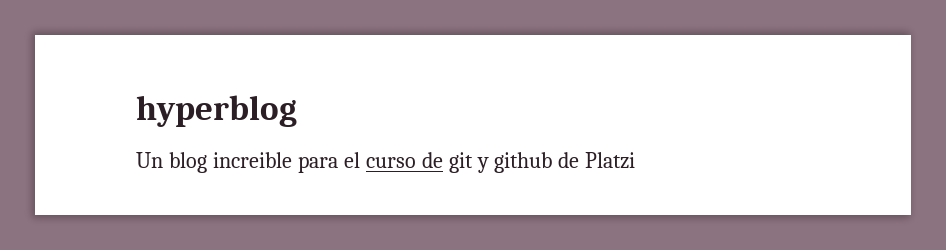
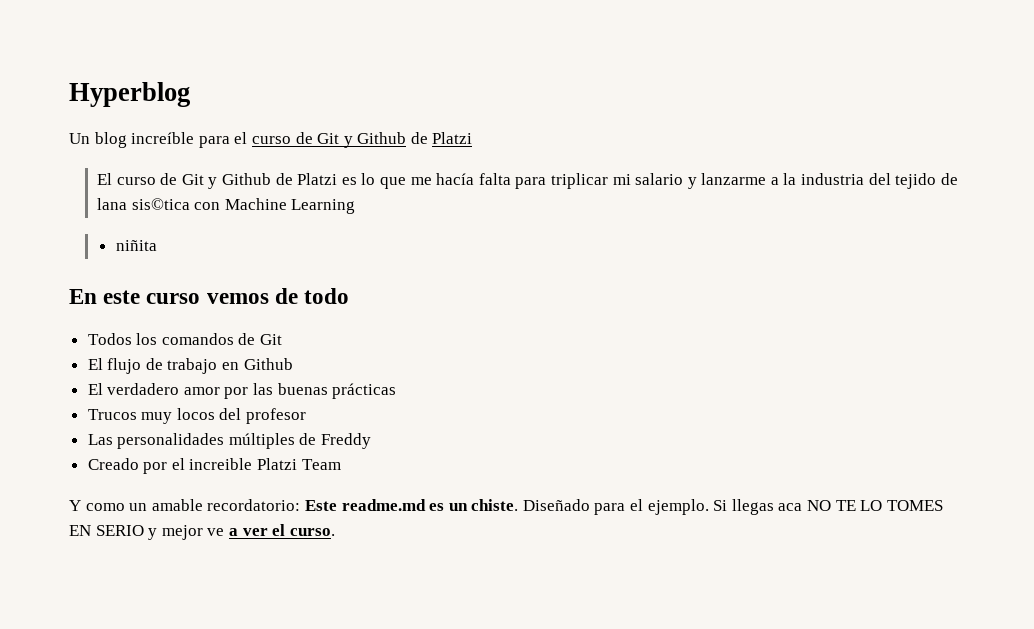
[136,95,297,127] hyperblog -> [69,82,190,107] Hyperblog
[212,152,292,168] increible -> [131,132,195,144] increíble
[448,152,636,173] git y github de Platzi -> [317,132,473,148] [97,173,958,189] [97,198,356,214] [115,240,157,251] [69,288,350,304] [87,333,283,345] [87,358,293,374] [87,383,397,399] [87,408,307,424] [87,433,372,449] [87,458,341,474] [69,499,943,515] [69,524,335,540] Git y Github de Platzi // El curso de Git y Github de Platzi es lo que me hacía falta para triplicar mi salario y lanzarme a la industria del tejido de lana sis©tica con Machine Learning // niñita // En este curso vemos de todo // Todos los comandos de Git // El flujo de trabajo en Github // El verdadero amor por las buenas prácticas // Trucos muy locos del profesor // Las personalidades múltiples de Freddy // Creado por el increible Platzi Team // Y como un amable recordatorio: Este readme.md es un chiste. Diseñado para el ejemplo. Si llegas aca NO TE LO TOMES EN SERIO y mejor ve a ver el curso.

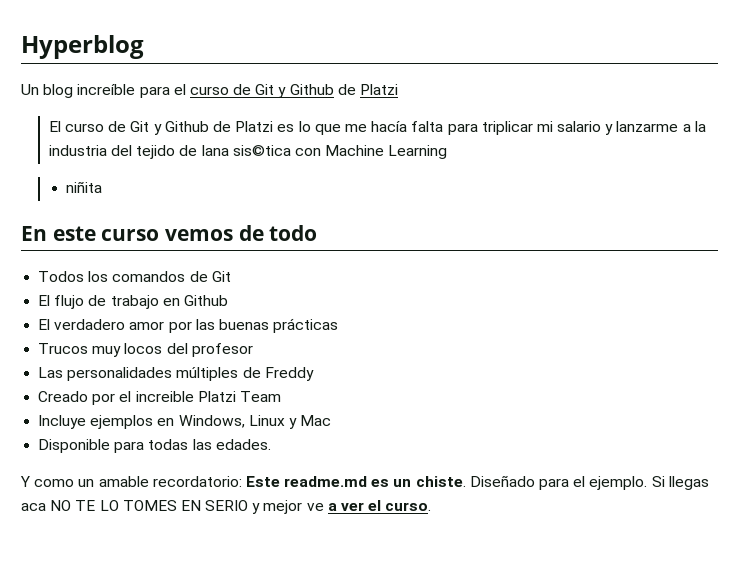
(341, 464) none -> [38,415,332,429] [38,439,271,453] // Incluye ejemplos en Windows, Linux y Mac // Disponible para todas las edades.

